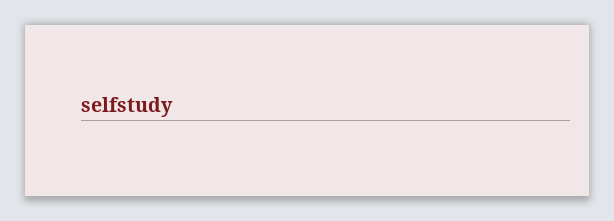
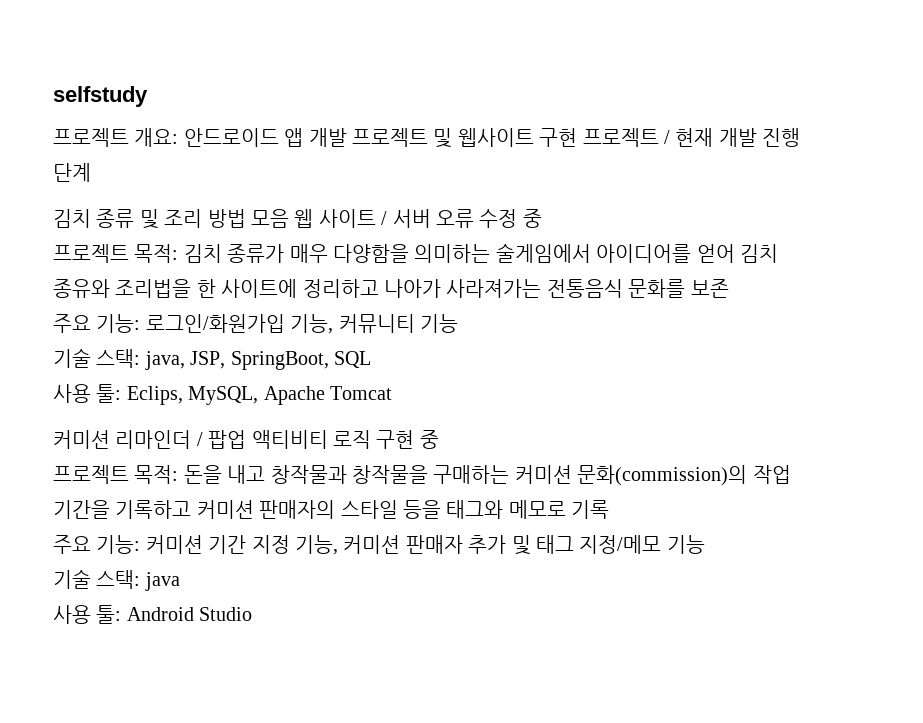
(173, 107) none -> [53,128,801,148] [53,163,91,182] [53,209,542,229] [53,243,778,263] [53,279,729,298] [53,314,458,334] [53,348,371,370] [53,384,392,405] [53,430,439,449] [53,465,791,486] [53,500,610,519] [53,535,705,555] [53,569,180,591] [53,605,253,624] // 프로젝트 개요: 안드로이드 앱 개발 프로젝트 및 웹사이트 구현 프로젝트 / 현재 개발 진행 단계 // 김치 종류 및 조리 방법 모음 웹 사이트 / 서버 오류 수정 중 // 프로젝트 목적: 김치 종류가 매우 다양함을 의미하는 술게임에서 아이디어를 얻어 김치 종유와 조리법을 한 사이트에 정리하고 나아가 사라져가는 전통음식 문화를 보존 // 주요 기능: 로그인/화원가입 기능, 커뮤니티 기능 // 기술 스택: java, JSP, SpringBoot, SQL // 사용 툴: Eclips, MySQL, Apache Tomcat // 커미션 리마인더 / 팝업 액티비티 로직 구현 중 // 프로젝트 목적: 돈을 내고 창작물과 창작물을 구매하는 커미션 문화(commission)의 작업 기간을 기록하고 커미션 판매자의 스타일 등을 태그와 메모로 기록 // 주요 기능: 커미션 기간 지정 기능, 커미션 판매자 추가 및 태그 지정/메모 기능 // 기술 스택: java // 사용 툴: Android Studio

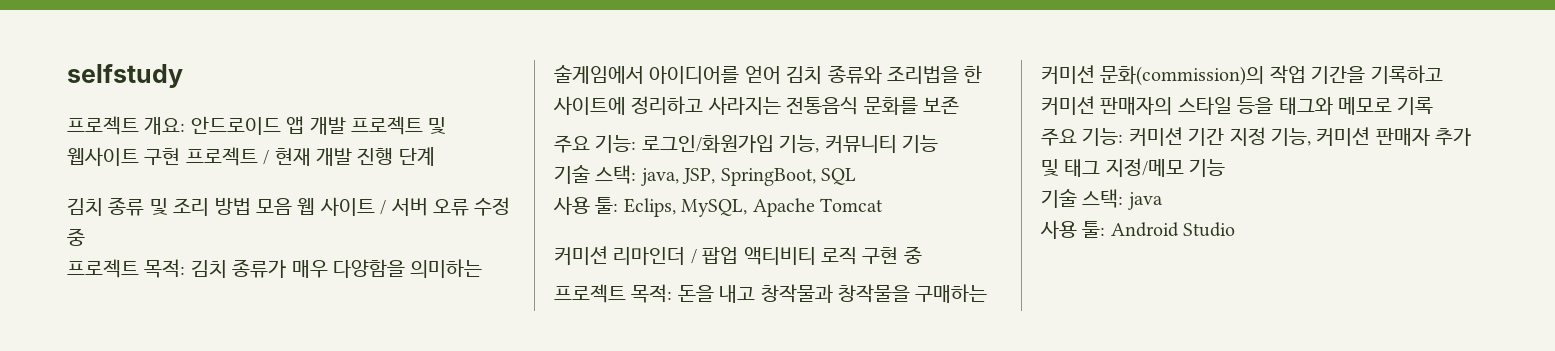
[53,279,110,298] 종유와 -> [827,65,882,84] 종류와
[384,279,542,298] 나아가 사라져가는 -> [707,96,781,115] 사라지는

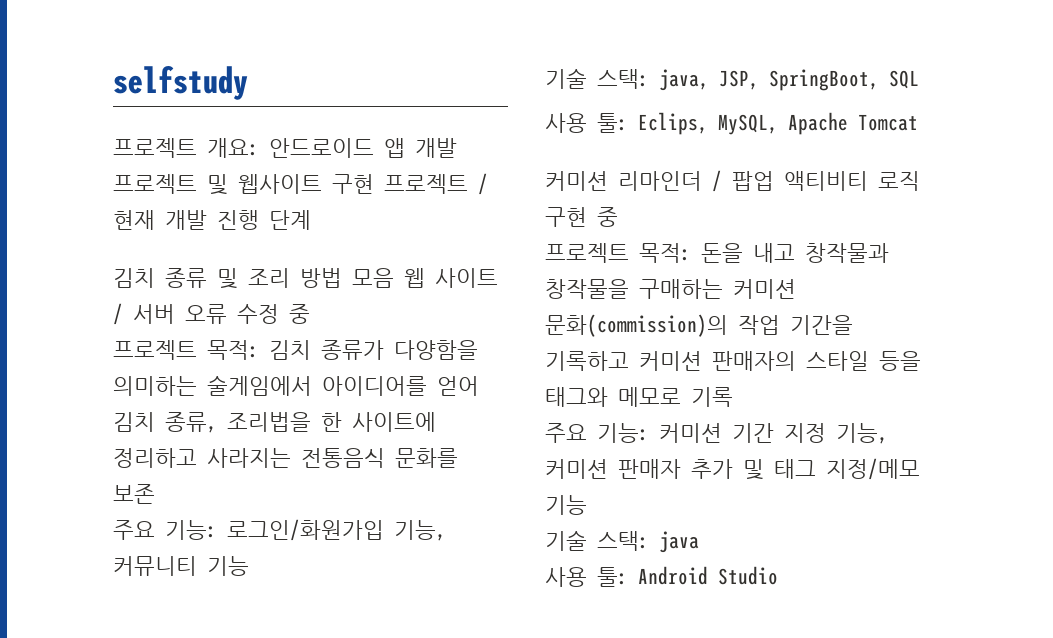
[291,260,328,278] 매우 -> (384, 350) none
[827,65,882,84] 종류와 -> [165,412,217,433] 종류,

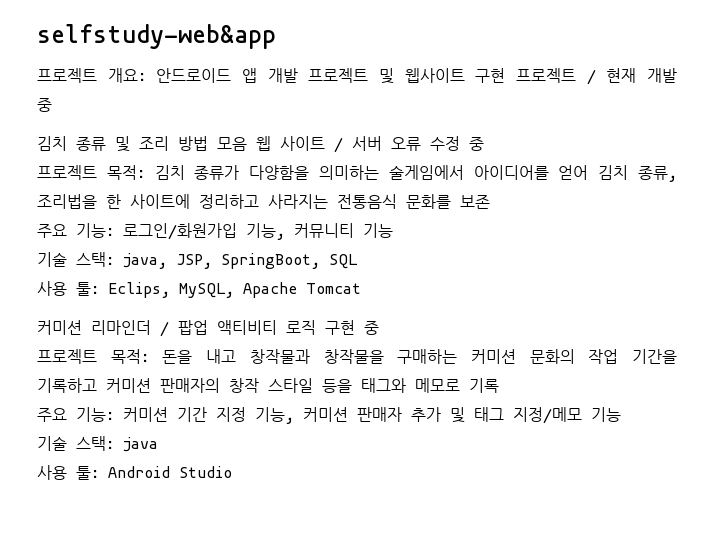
[113,65,248,100] selfstudy -> [37,24,276,49] selfstudy-web&app
[217,210,311,230] 진행 단계 -> [37,98,52,112] 중
[545,314,728,337] 문화(commission)의 -> [529,349,575,364] 문화의
(796, 361) none -> [229,378,259,393] 창작

